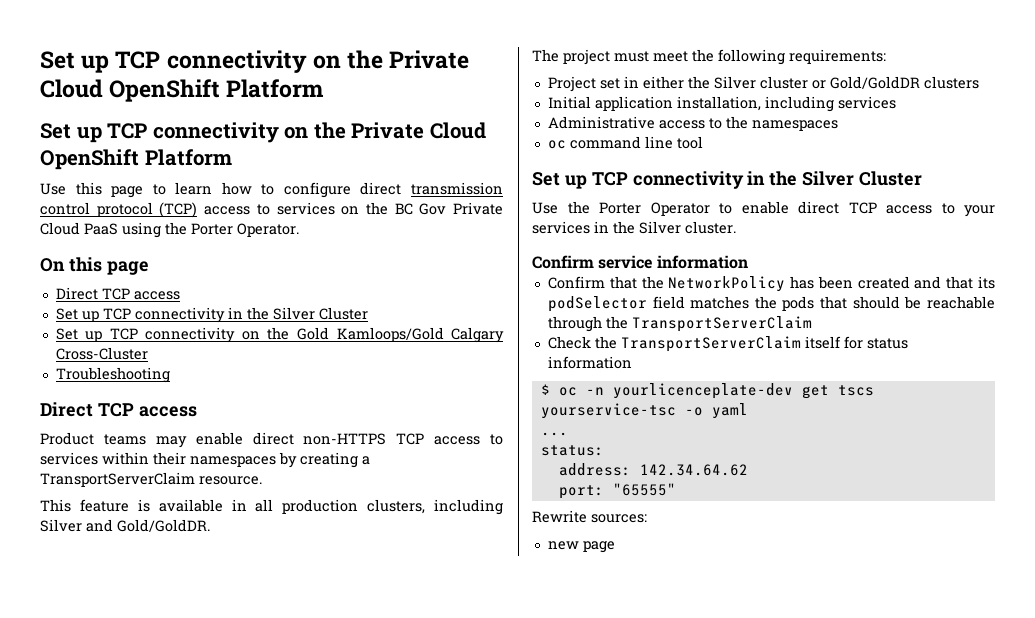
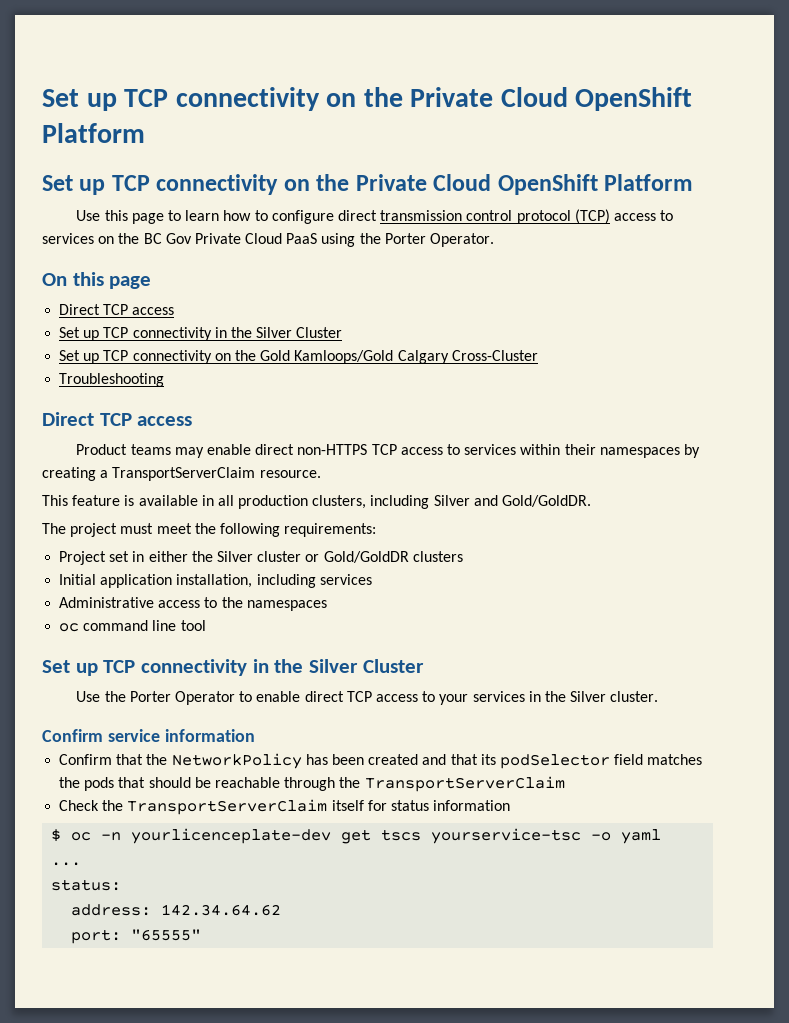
[532,510,647,523] [547,541,615,553] // Rewrite sources: // new page -> (202, 935) none

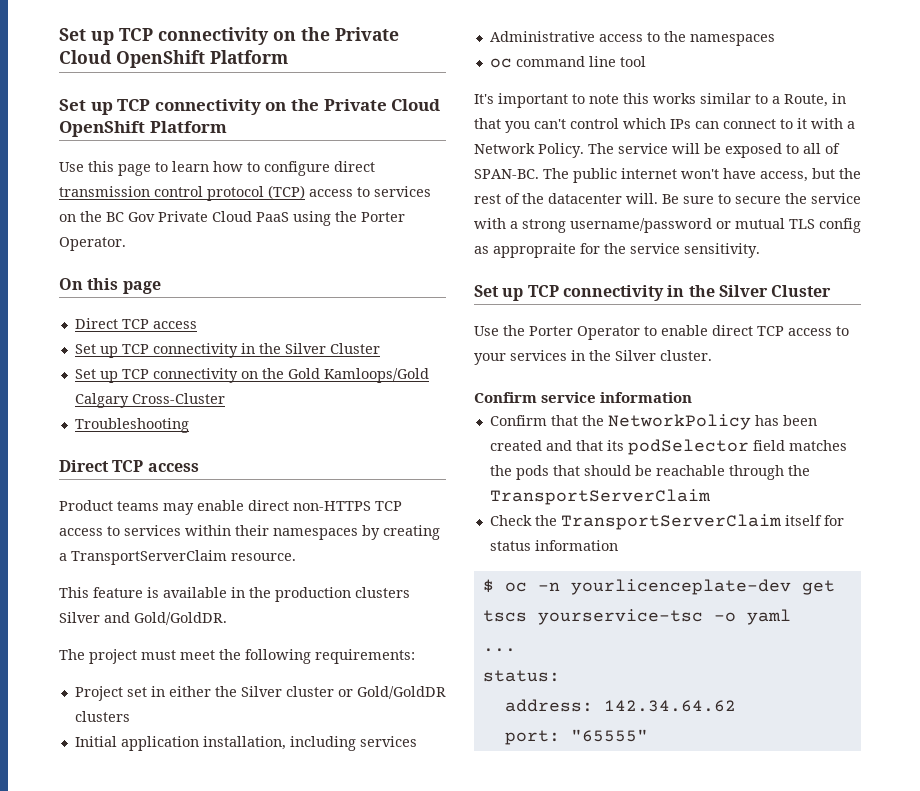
[217,495,430,509] all production clusters, including -> [249,587,410,602] the production clusters
(206, 625) none -> [474,93,846,108] [474,118,855,133] [474,143,840,158] [474,168,861,183] [474,193,861,204] [474,218,861,233] [474,243,760,258] // It's important to note this works similar to a Route, in that you can't control which IPs can connect to it with a Network Policy. The service will be exposed to all of SPAN-BC. The public internet won't have access, but the rest of the datacenter will. Be sure to secure the service with a strong username/password or mutual TLS config as appropraite for the service sensitivity.

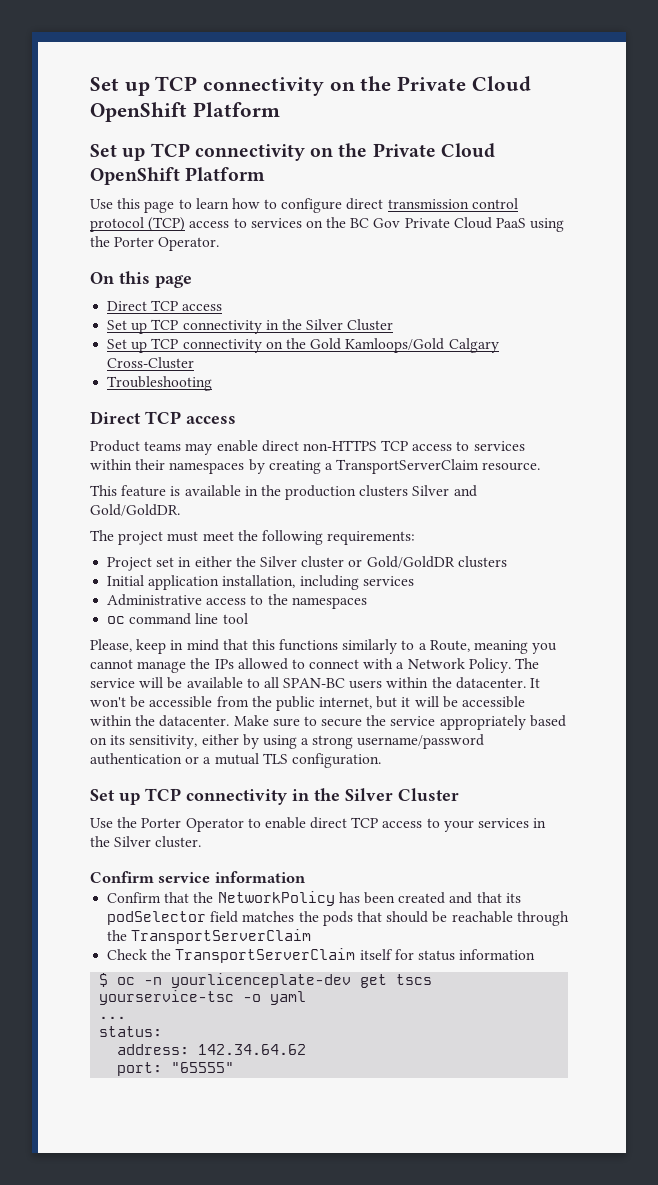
[474,93,846,108] [474,118,807,133] It's important to note this works similar to a Route, in that you can't control which IPs can connect to it -> [90,639,558,654] [90,658,360,673] Please, keep in mind that this functions similarly to a Route, meaning you cannot manage the IPs allowed to connect
[725,143,782,158] exposed -> [186,677,243,689] available
[825,143,840,154] [474,168,861,183] [474,193,679,204] of SPAN-BC. The public internet won't have access, but the rest of the datacenter will. Be -> [283,677,541,689] [90,696,526,711] [90,715,269,727] SPAN-BC users within the datacenter. It won't be accessible from the public internet, but it will be accessible within the datacenter. Make
[474,218,861,233] [474,243,760,258] with a strong username/password or mutual TLS config as appropraite for the service sensitivity. -> [439,715,566,730] [90,734,485,749] [90,753,381,768] appropriately based on its sensitivity, either by using a strong username/password authentication or a mutual TLS configuration.

